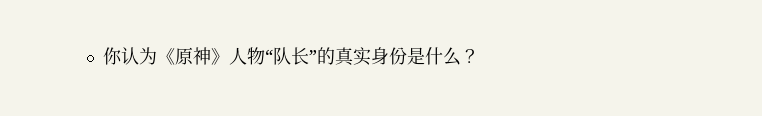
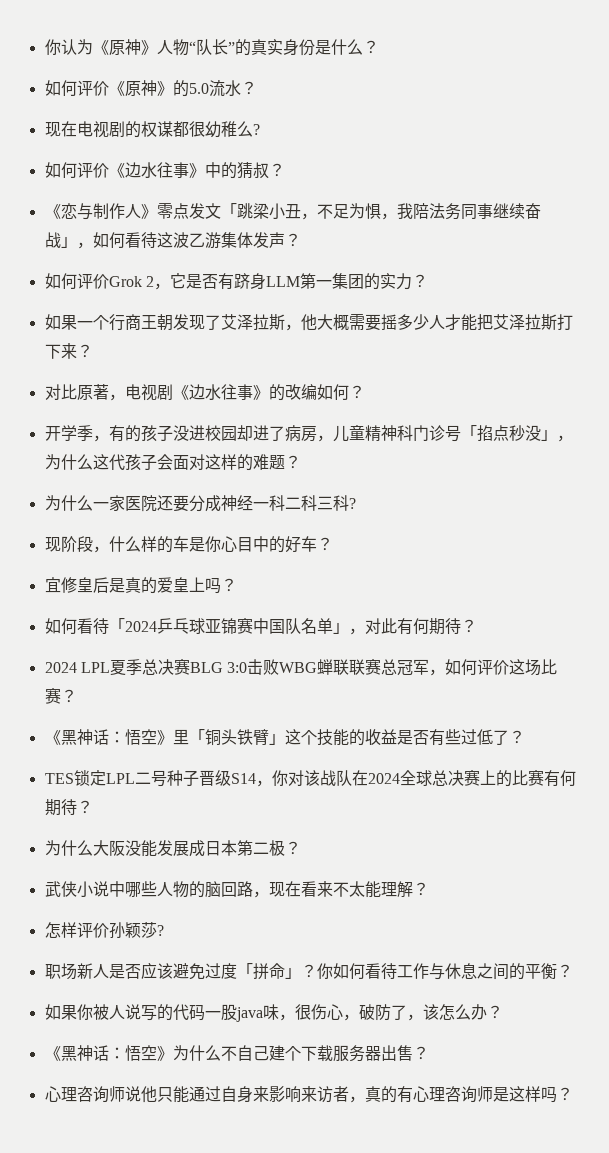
(479, 56) none -> [44,80,257,97] [44,121,260,138] [44,162,285,179] [44,203,541,220] [44,232,301,249] [44,273,428,290] [44,314,573,331] [44,343,93,359] [44,384,365,401] [44,425,573,442] [44,454,301,471] [44,495,356,512] [44,536,333,553] [44,577,237,594] [44,617,477,635] [44,658,558,676] [44,687,77,704] [44,729,525,746] [44,769,576,787] [44,799,93,816] [44,840,301,857] [44,881,429,898] [44,922,164,938] [44,962,573,980] [44,1004,503,1022] [44,1045,429,1062] [44,1086,573,1103] // 如何评价《原神》的5.0流水？ // 现在电视剧的权谋都很幼稚么? // 如何评价《边水往事》中的猜叔？ // 《恋与制作人》零点发文「跳梁小丑，不足为惧，我陪法务同事继续奋战」，如何看待这波乙游集体发声？ // 如何评价Grok 2，它是否有跻身LLM第一集团的实力？ // 如果一个行商王朝发现了艾泽拉斯，他大概需要摇多少人才能把艾泽拉斯打下来？ // 对比原著，电视剧《边水往事》的改编如何？ // 开学季，有的孩子没进校园却进了病房，儿童精神科门诊号「掐点秒没」，为什么这代孩子会面对这样的难题？ // 为什么一家医院还要分成神经一科二科三科? // 现阶段，什么样的车是你心目中的好车？ // 宜修皇后是真的爱皇上吗？ // 如何看待「2024乒乓球亚锦赛中国队名单」，对此有何期待？ // 2024 LPL夏季总决赛BLG 3:0击败WBG蝉联联赛总冠军，如何评价这场比赛？ // 《黑神话：悟空》里「铜头铁臂」这个技能的收益是否有些过低了？ // TES锁定LPL二号种子晋级S14，你对该战队在2024全球总决赛上的比赛有何期待？ // 为什么大阪没能发展成日本第二极？ // 武侠小说中哪些人物的脑回路，现在看来不太能理解？ // 怎样评价孙颖莎? // 职场新人是否应该避免过度「拼命」？你如何看待工作与休息之间的平衡？ // 如果你被人说写的代码一股java味，很伤心，破防了，该怎么办？ // 《黑神话：悟空》为什么不自己建个下载服务器出售？ // 心理咨询师说他只能通过自身来影响来访者，真的有心理咨询师是这样吗？

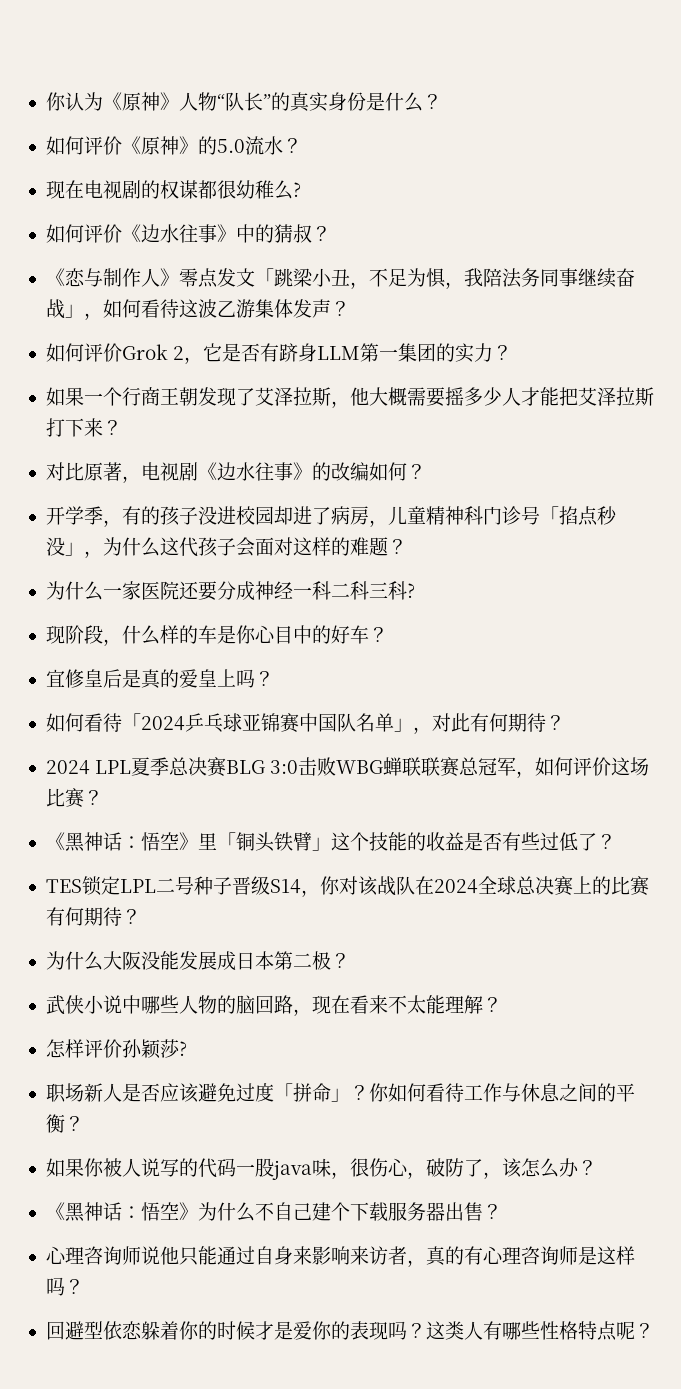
(573, 1094) none -> [45,1321,654,1341] // 回避型依恋躲着你的时候才是爱你的表现吗？这类人有哪些性格特点呢？

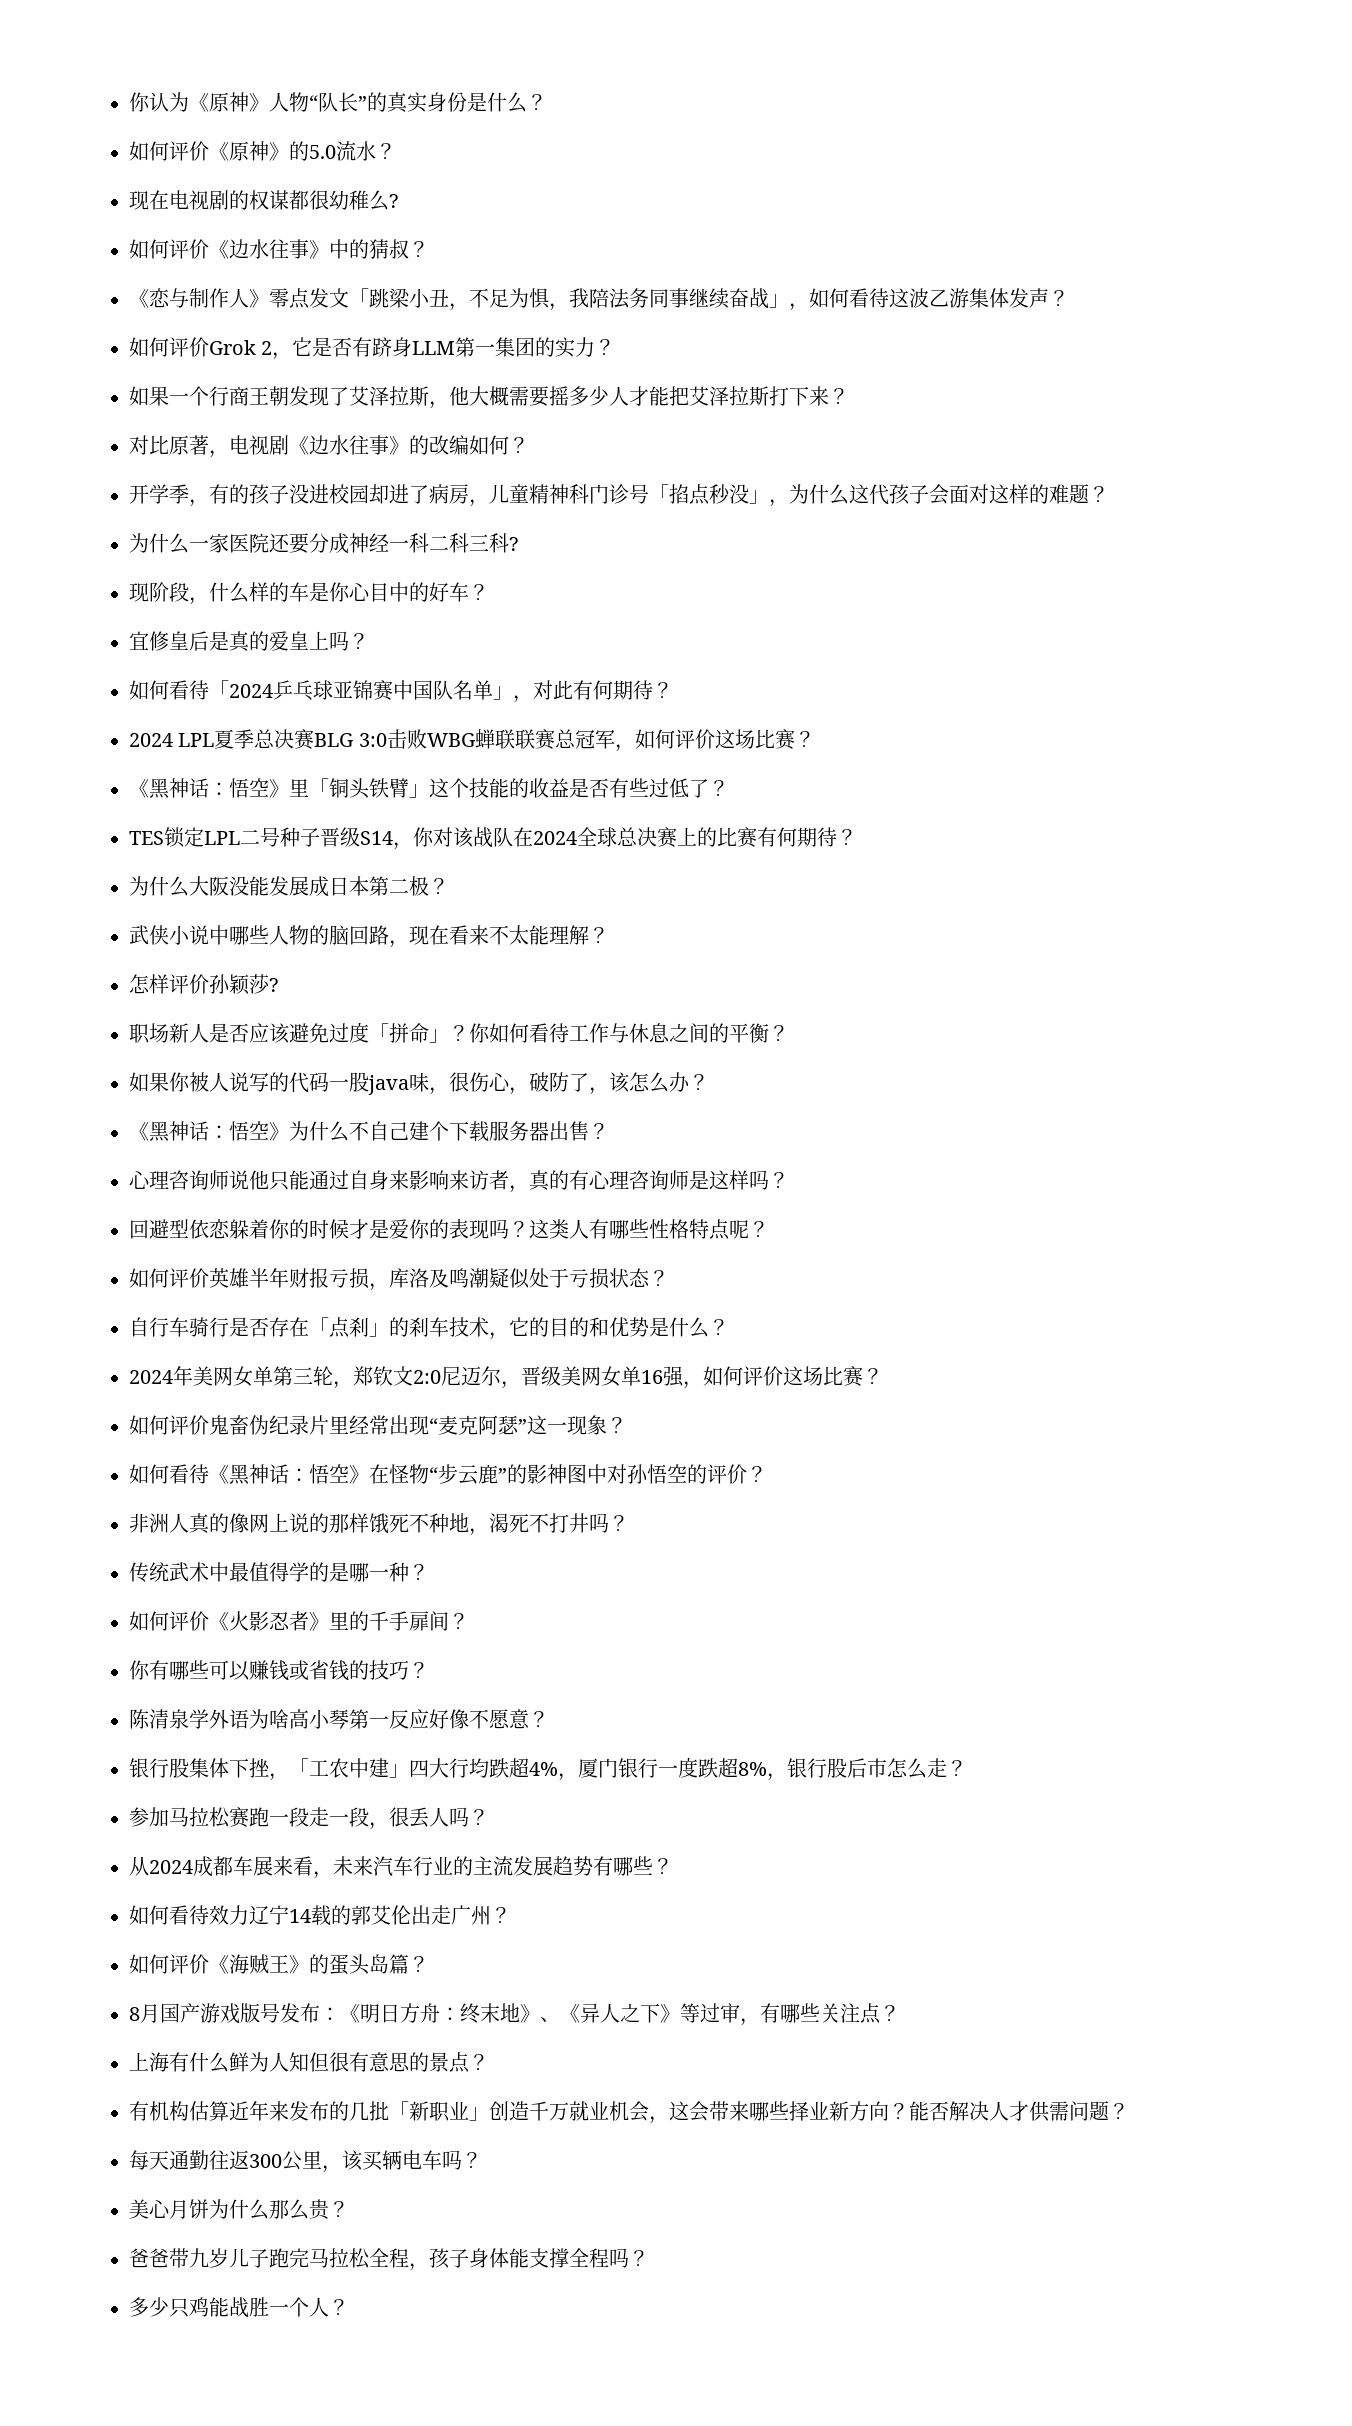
(654, 1330) none -> [129,1268,669,1291] [129,1317,729,1340] [129,1366,883,1389] [129,1415,627,1435] [129,1464,767,1485] [129,1513,629,1536] [129,1562,429,1582] [129,1611,469,1631] [129,1660,429,1681] [129,1709,549,1729] [129,1757,967,1781] [129,1807,489,1830] [129,1856,673,1879] [129,1905,511,1926] [129,1954,429,1975] [129,2003,900,2026] [129,2052,489,2073] [129,2101,1129,2124] [129,2150,482,2173] [129,2199,349,2220] [129,2248,649,2271] [129,2297,349,2318] // 如何评价英雄半年财报亏损，库洛及鸣潮疑似处于亏损状态？ // 自行车骑行是否存在「点刹」的刹车技术，它的目的和优势是什么？ // 2024年美网女单第三轮，郑钦文2:0尼迈尔，晋级美网女单16强，如何评价这场比赛？ // 如何评价鬼畜伪纪录片里经常出现“麦克阿瑟”这一现象？ // 如何看待《黑神话：悟空》在怪物“步云鹿”的影神图中对孙悟空的评价？ // 非洲人真的像网上说的那样饿死不种地，渴死不打井吗？ // 传统武术中最值得学的是哪一种？ // 如何评价《火影忍者》里的千手扉间？ // 你有哪些可以赚钱或省钱的技巧？ // 陈清泉学外语为啥高小琴第一反应好像不愿意？ // 银行股集体下挫，「工农中建」四大行均跌超4%，厦门银行一度跌超8%，银行股后市怎么走？ // 参加马拉松赛跑一段走一段，很丢人吗？ // 从2024成都车展来看，未来汽车行业的主流发展趋势有哪些？ // 如何看待效力辽宁14载的郭艾伦出走广州？ // 如何评价《海贼王》的蛋头岛篇？ // 8月国产游戏版号发布：《明日方舟：终末地》、《异人之下》等过审，有哪些关注点？ // 上海有什么鲜为人知但很有意思的景点？ // 有机构估算近年来发布的几批「新职业」创造千万就业机会，这会带来哪些择业新方向？能否解决人才供需问题？ // 每天通勤往返300公里，该买辆电车吗？ // 美心月饼为什么那么贵？ // 爸爸带九岁儿子跑完马拉松全程，孩子身体能支撑全程吗？ // 多少只鸡能战胜一个人？

